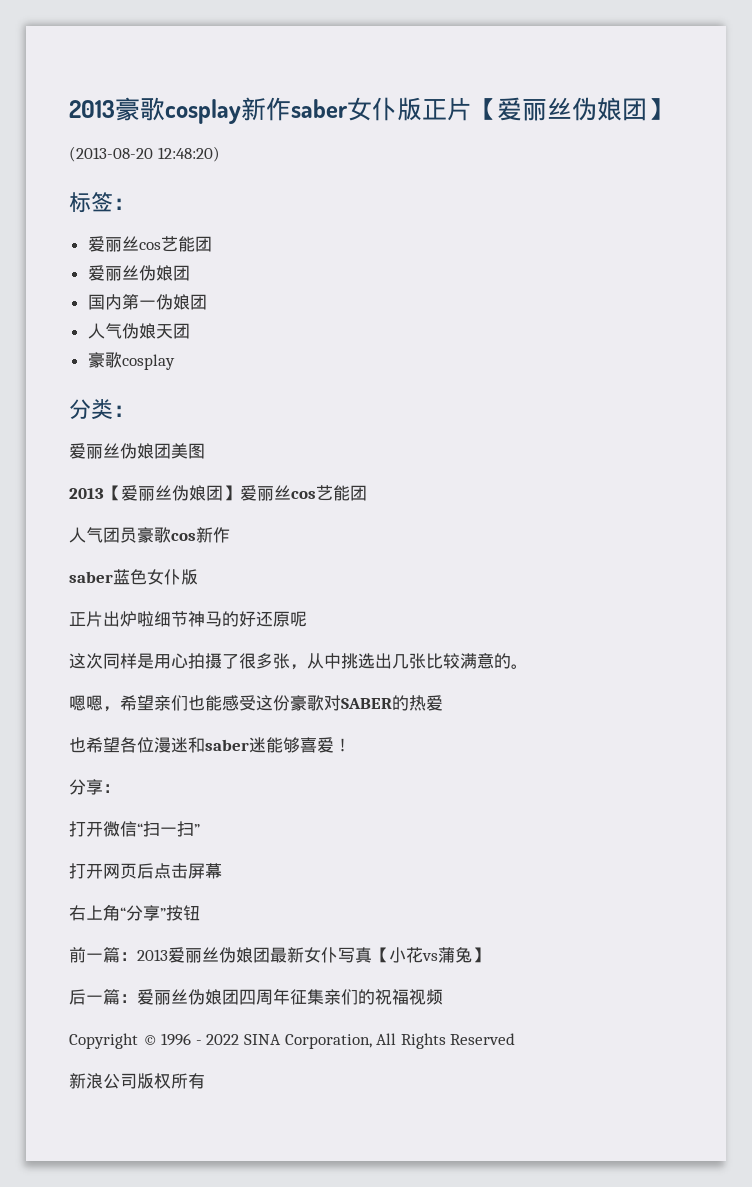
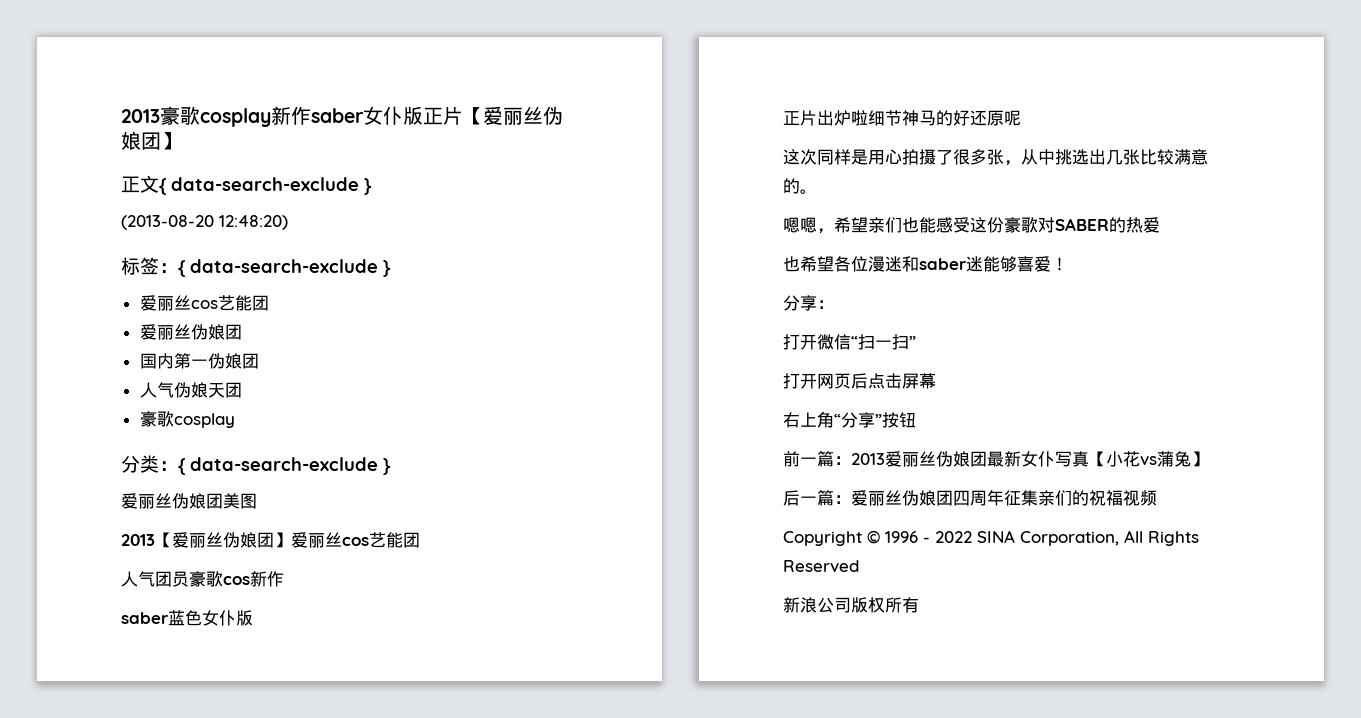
(672, 109) none -> [121,175,372,195] // 正文{ data-search-exclude }
(135, 204) none -> [178,259,391,277] { data-search-exclude }
(135, 411) none -> [178,457,391,475] { data-search-exclude }

